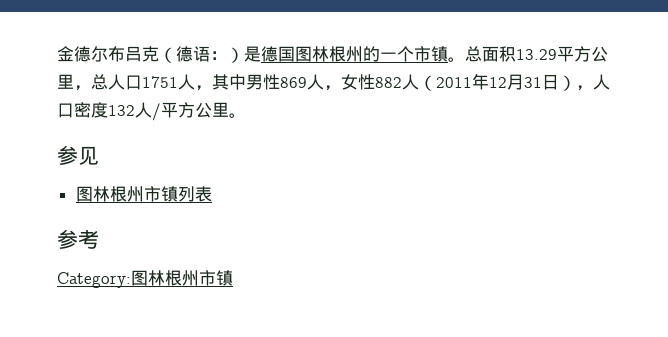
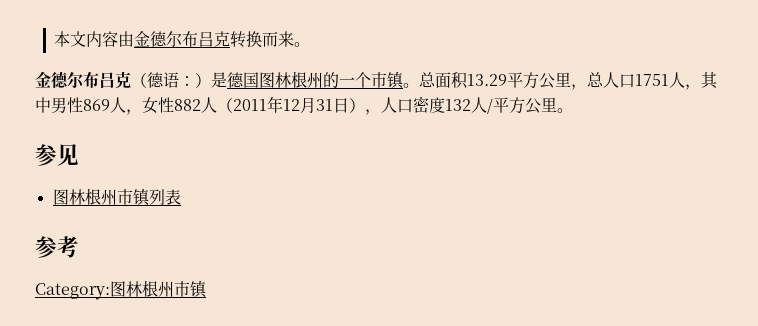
(57, 54) none -> [54,31,311,48] 本文内容由金德尔布吕克转换而来。 //

